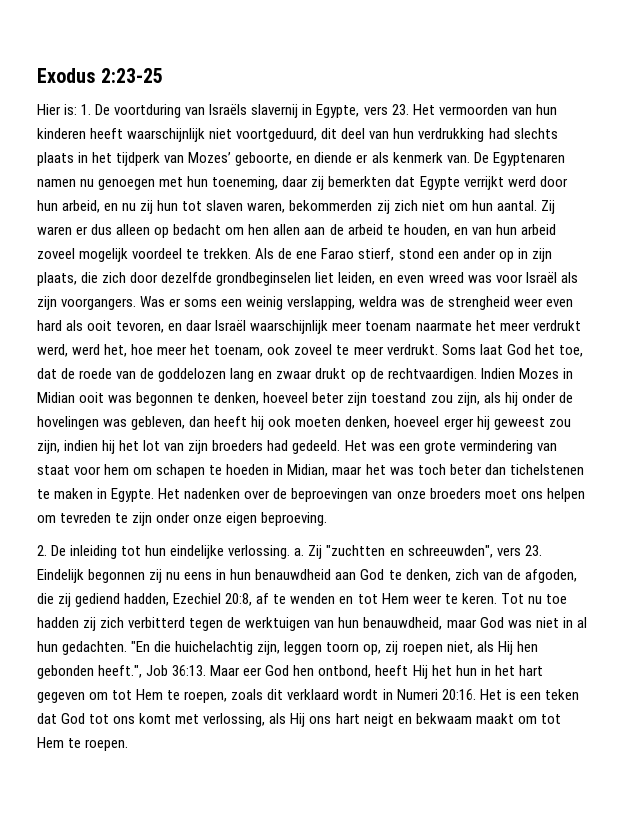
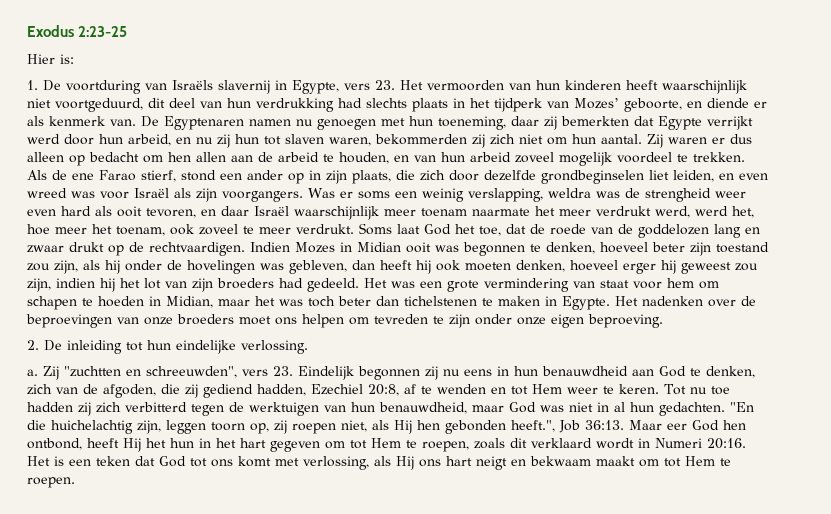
(78, 109) none -> (74, 59) //
(291, 552) none -> (308, 347) //

